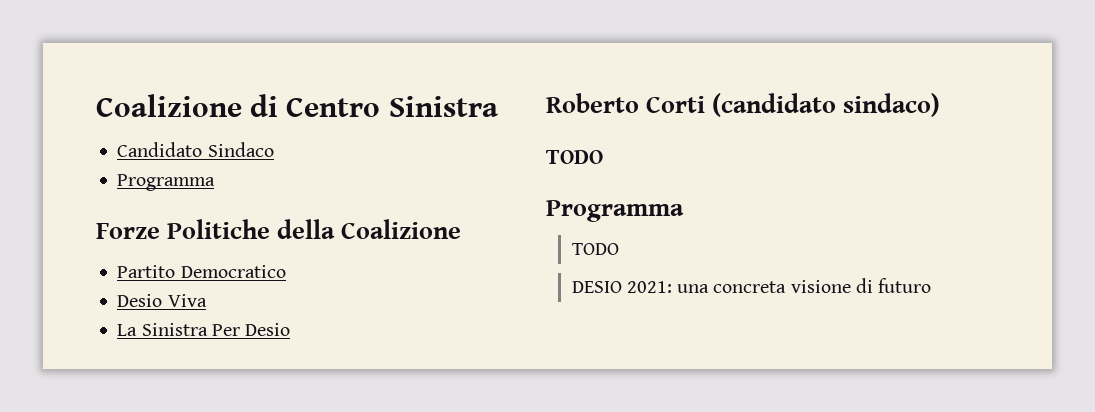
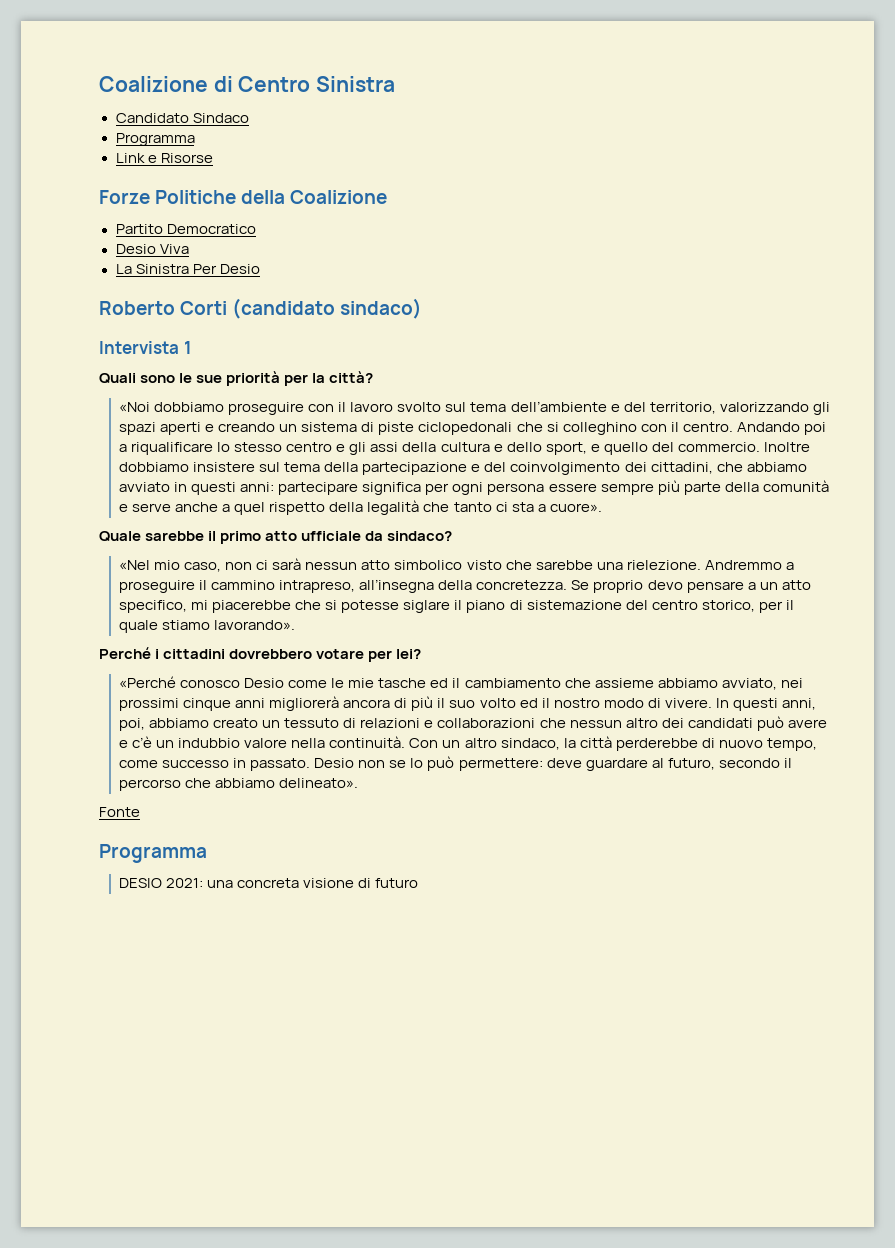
(216, 182) none -> [115,153,213,163] // Link e Risorse
[546,150,603,164] [546,200,684,222] [571,243,619,255] TODO // Programma // TODO -> [99,341,191,354] [99,371,374,386] [119,401,830,415] [119,422,826,435] [119,442,810,455] [119,462,807,475] [119,480,829,495] [119,500,602,515] [99,531,453,544] [119,558,794,572] [119,579,811,593] [119,600,794,613] [119,620,296,633] [99,647,422,662] [119,676,803,690] [119,696,816,711] [119,716,827,731] [119,736,817,751] [119,756,792,771] [119,778,359,791] [99,807,140,817] [99,844,207,863] Intervista 1 // Quali sono le sue priorità per la città? // «Noi dobbiamo proseguire con il lavoro svolto sul tema dell’ambiente e del territorio, valorizzando gli spazi aperti e creando un sistema di piste ciclopedonali che si colleghino con il centro. Andando poi a riqualificare lo stesso centro e gli assi della cultura e dello sport, e quello del commercio. Inoltre dobbiamo insistere sul tema della partecipazione e del coinvolgimento dei cittadini, che abbiamo avviato in questi anni: partecipare significa per ogni persona essere sempre più parte della comunità e serve anche a quel rispetto della legalità che tanto ci sta a cuore». // Quale sarebbe il primo atto ufficiale da sindaco? // «Nel mio caso, non ci sarà nessun atto simbolico visto che sarebbe una rielezione. Andremmo a proseguire il cammino intrapreso, all’insegna della concretezza. Se proprio devo pensare a un atto specifico, mi piacerebbe che si potesse siglare il piano di sistemazione del centro storico, per il quale stiamo lavorando». // Perché i cittadini dovrebbero votare per lei? // «Perché conosco Desio come le mie tasche ed il cambiamento che assieme abbiamo avviato, nei prossimi cinque anni migliorerà ancora di più il suo volto ed il nostro modo di vivere. In questi anni, poi, abbiamo creato un tessuto di relazioni e collaborazioni che nessun altro dei candidati può avere e c’è un indubbio valore nella continuità. Con un altro sindaco, la città perderebbe di nuovo tempo, come successo in passato. Desio non se lo può permettere: deve guardare al futuro, secondo il percorso che abbiamo delineato». // Fonte // Programma

